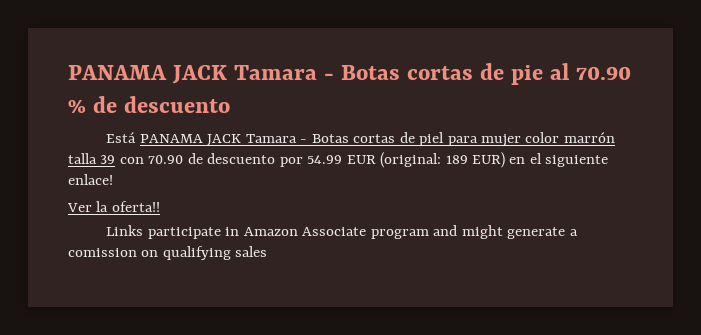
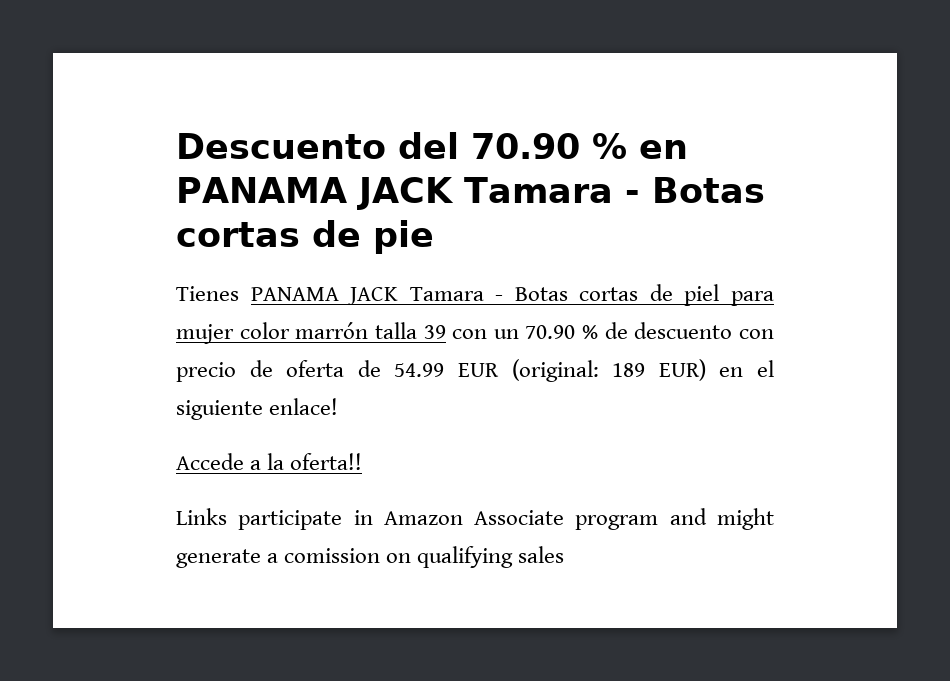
(68, 72) none -> [176,132,688,159] Descuento del 70.90 % en
[550,63,632,80] [68,96,231,113] [106,132,137,143] al 70.90 % de descuento // Está -> [176,286,239,301] // Tienes
[148,153,303,167] 70.90 de descuento por -> [493,322,774,339] [176,360,381,382] un 70.90 % de descuento con precio de oferta de
[67,203,92,212] Ver -> [176,453,262,470] Accede a

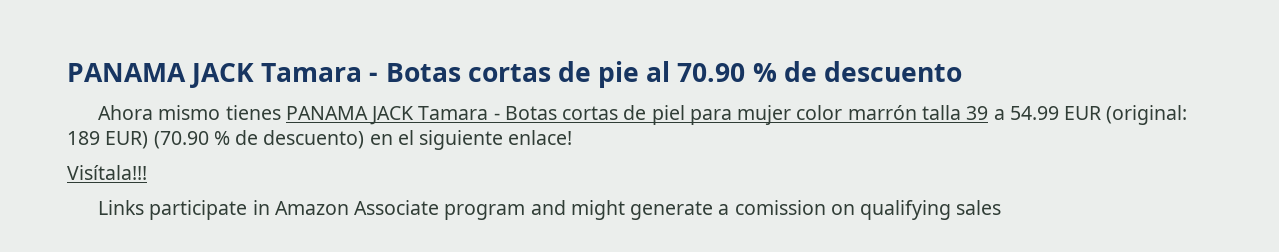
[176,132,688,159] Descuento del 70.90 % en -> (67, 72) none
[176,286,239,301] // Tienes -> [646,61,962,82] [98,105,281,120] al 70.90 % de descuento // Ahora mismo tienes
[452,322,774,339] [176,360,381,382] con un 70.90 % de descuento con precio de oferta de -> [993,109,1005,120] a
(706, 370) none -> [153,130,365,149] (70.90 % de descuento)
[176,453,363,470] Accede a la oferta!! -> [67,165,147,180] Visítala!!!

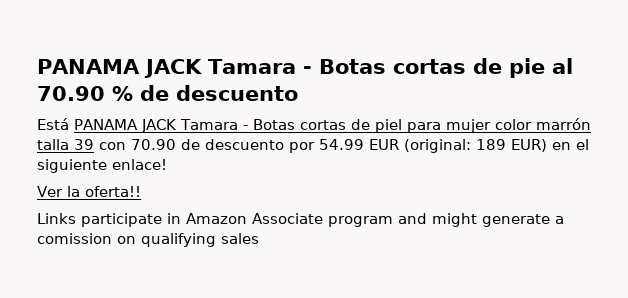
[98,105,281,120] Ahora mismo tienes -> [37,118,69,130] Está
[993,109,1005,120] a -> [99,139,315,153] con 70.90 de descuento por
[153,130,365,149] (70.90 % de descuento) -> (547, 145) none
[67,165,147,180] Visítala!!! -> [37,186,141,197] Ver la oferta!!

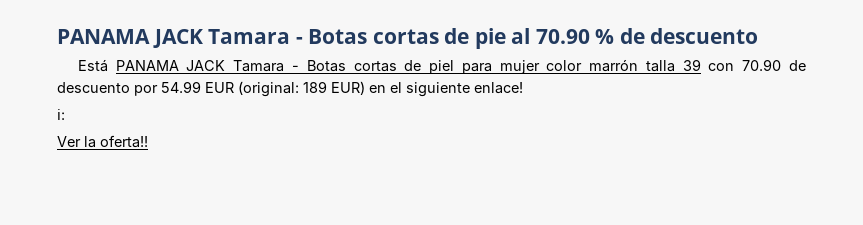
(167, 164) none -> [57,109,65,120] // ℹ:
[37,213,564,227] [37,233,259,247] // Links participate in Amazon Associate program and might generate a comission on qualifying sales -> (148, 141) none

